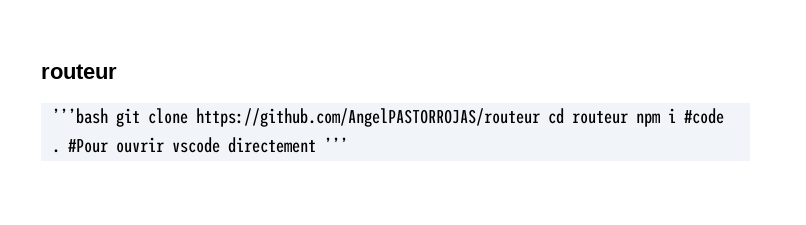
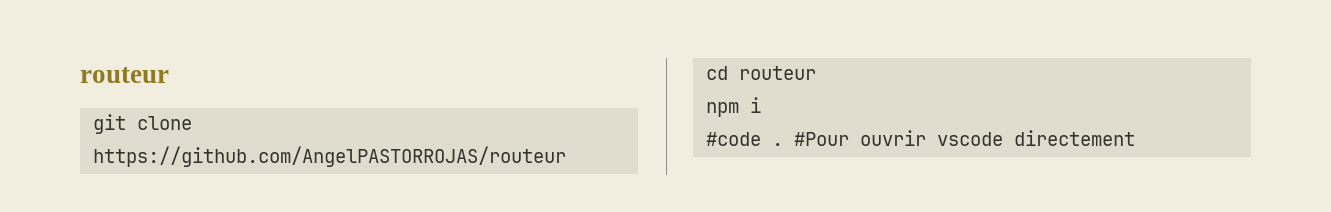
[41,64,117,79] [52,108,109,124] routeur // ’’’bash -> [80,67,169,83] routeur //
(541, 117) none -> (566, 156) //
(629, 117) none -> (816, 73) //
(677, 115) none -> (761, 105) //
[324,137,349,152] ’’’ -> (1135, 138) none

